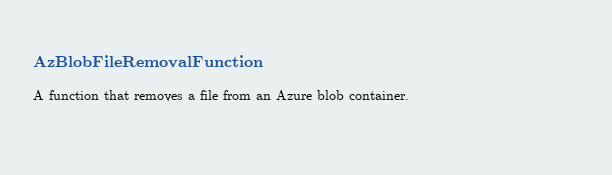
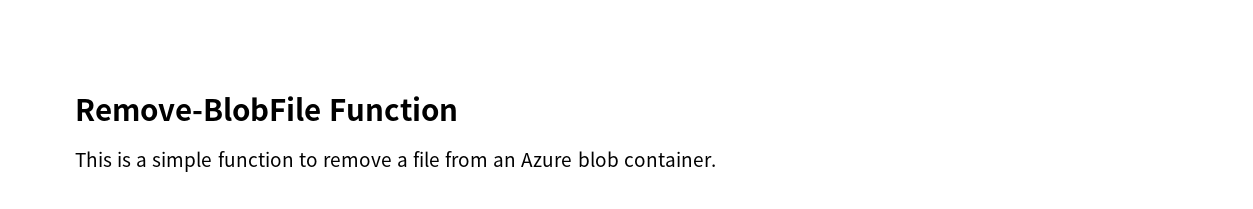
[33,55,263,68] [33,90,183,102] AzBlobFileRemovalFunction // A function that removes -> [75,96,458,121] [75,151,392,172] Remove-BlobFile Function // This is a simple function to remove

